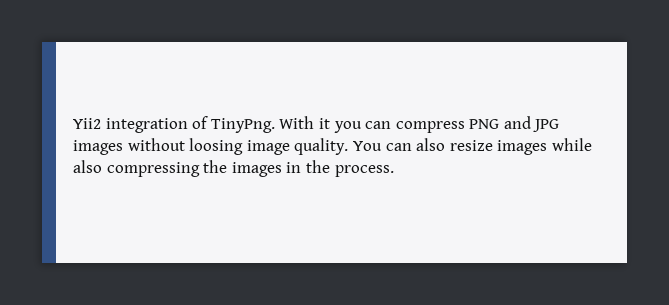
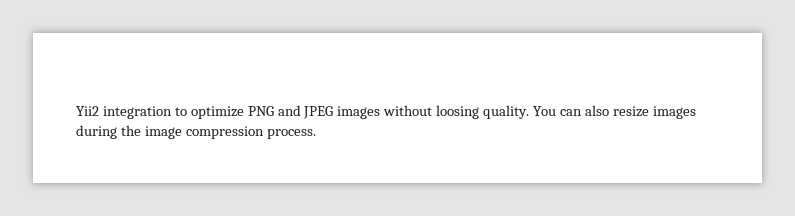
[192,116,465,133] of TinyPng. With it you can compress -> [174,106,244,119] to optimize
[533,119,560,132] JPG -> [303,106,334,119] JPEG
[246,140,290,155] image -> (480, 112) none
[551,138,592,151] [73,160,330,177] while also compressing the images in the -> [76,125,264,139] during the image compression

